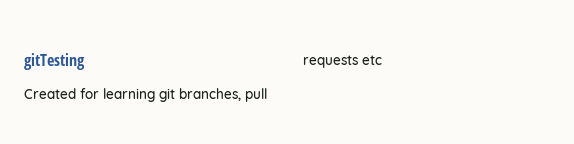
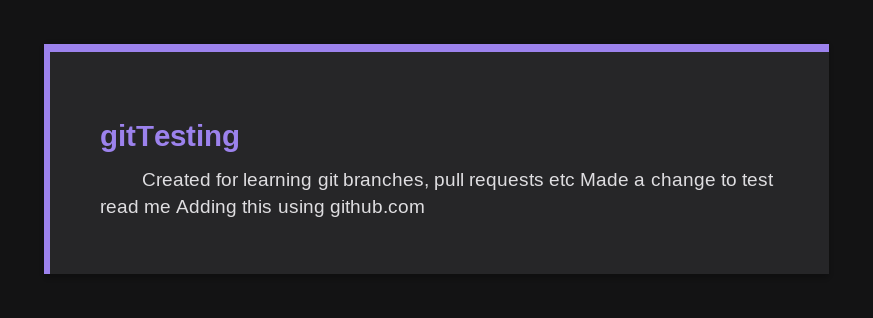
(382, 60) none -> [580,173,774,190] [100,200,425,217] Made a change to test read me Adding this using github.com

